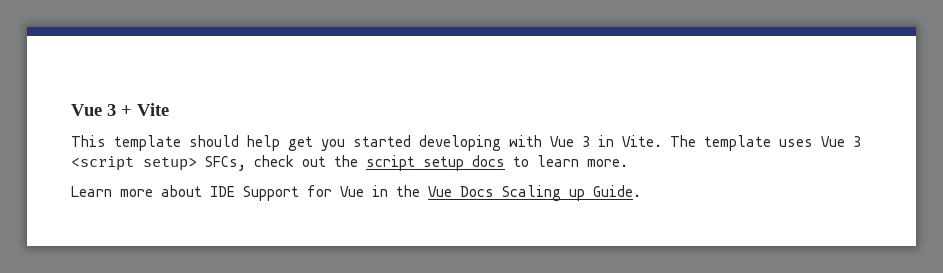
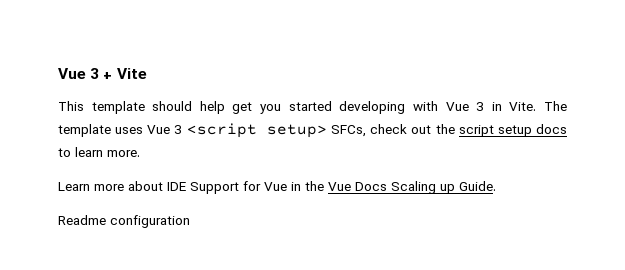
(641, 191) none -> [58,215,190,228] // Readme configuration

